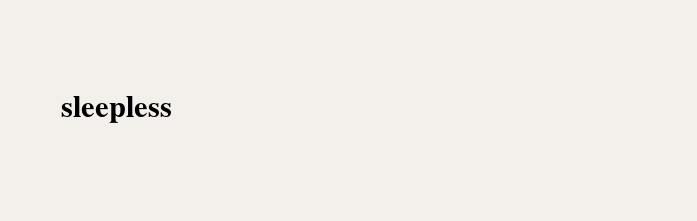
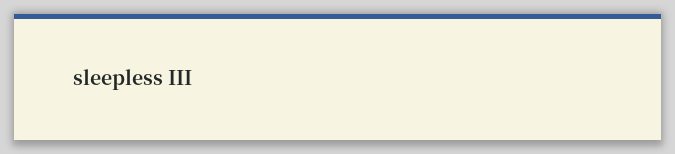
(172, 109) none -> [168,70,193,85] III

